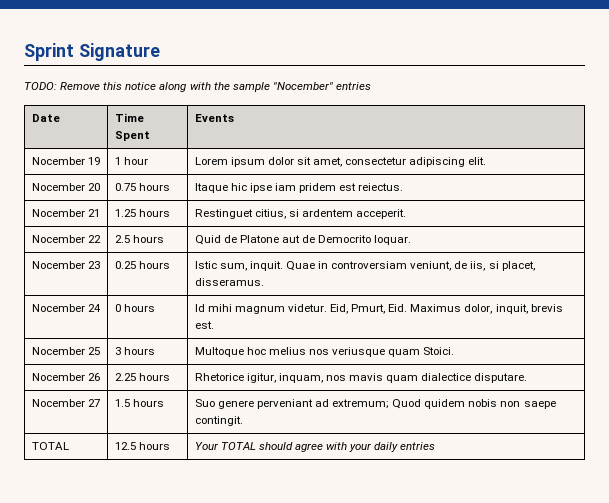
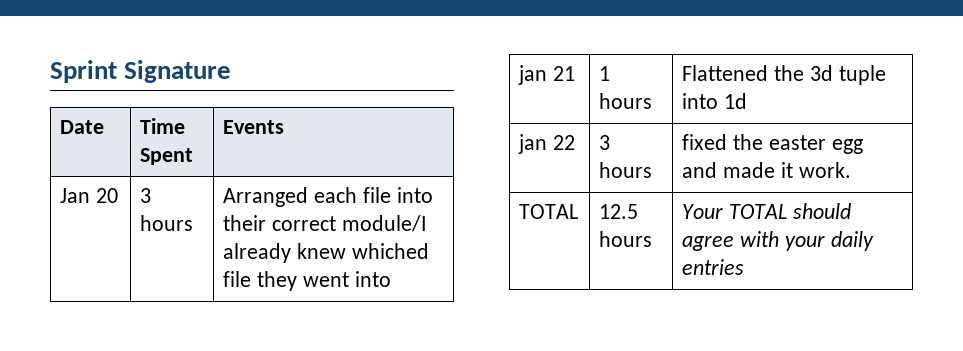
[24,82,371,92] [31,114,60,122] [114,113,144,122] [114,131,150,141] [194,114,234,122] [31,157,100,165] [114,157,148,165] [194,157,487,167] [31,183,100,191] [114,183,170,191] [194,183,404,193] [31,209,100,217] [114,209,170,217] [194,209,406,219] [31,235,101,243] [114,235,164,243] [194,235,412,245] [31,261,100,269] [114,261,170,269] [194,261,535,271] [194,278,264,286] [31,304,101,312] [114,304,155,312] [194,304,563,314] [194,321,214,329] [31,347,100,355] [114,347,155,355] [194,347,455,357] [31,373,100,381] [114,373,170,381] [194,373,528,383] [31,399,100,407] [114,399,164,407] [194,399,556,409] [194,416,243,426] // TODO: Remove this notice along with the sample "Nocember" entries // Date | Time Spent | Events // Nocember 19 | 1 hour | Lorem ipsum dolor sit amet, consectetur adipiscing elit. // Nocember 20 | 0.75 hours | Itaque hic ipse iam pridem est reiectus. // Nocember 21 | 1.25 hours | Restinguet citius, si ardentem acceperit. // Nocember 22 | 2.5 hours | Quid de Platone aut de Democrito loquar. // Nocember 23 | 0.25 hours | Istic sum, inquit. Quae in controversiam veniunt, de iis, si placet, disseramus. // Nocember 24 | 0 hours | Id mihi magnum videtur. Eid, Pmurt, Eid. Maximus dolor, inquit, brevis est. // Nocember 25 | 3 hours | Multoque hoc melius nos veriusque quam Stoici. // Nocember 26 | 2.25 hours | Rhetorice igitur, inquam, nos mavis quam dialectice disputare. // Nocember 27 | 1.5 hours | Suo genere perveniant ad extremum; Quod quidem nobis non saepe contingit. -> [60,120,105,134] [140,118,186,134] [140,148,194,165] [223,120,285,134] [60,188,118,203] [140,188,152,203] [140,215,194,231] [223,187,433,207] [223,215,427,232] [223,243,429,263] [223,271,391,291] [518,65,575,85] [599,66,611,81] [599,93,653,109] [682,65,886,85] [682,93,747,109] [518,134,575,154] [599,135,611,150] [599,162,653,178] [682,134,863,154] [682,162,851,178] // Date | Time Spent | Events // Jan 20 | 3 hours | Arranged each file into their correct module/I already knew whiched file they went into // jan 21 | 1 hours | Flattened the 3d tuple into 1d // jan 22 | 3 hours | fixed the easter egg and made it work.

